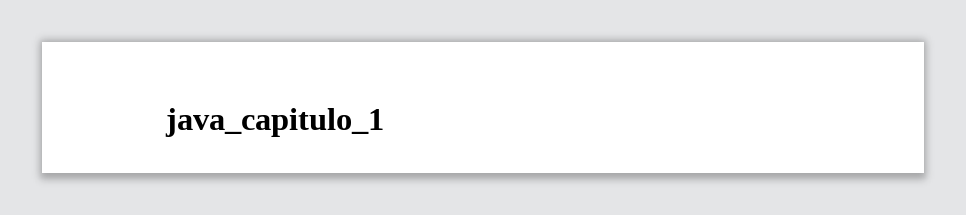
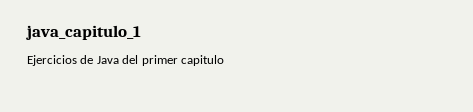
(384, 122) none -> [27,55,224,66] // Ejercicios de Java del primer capitulo

